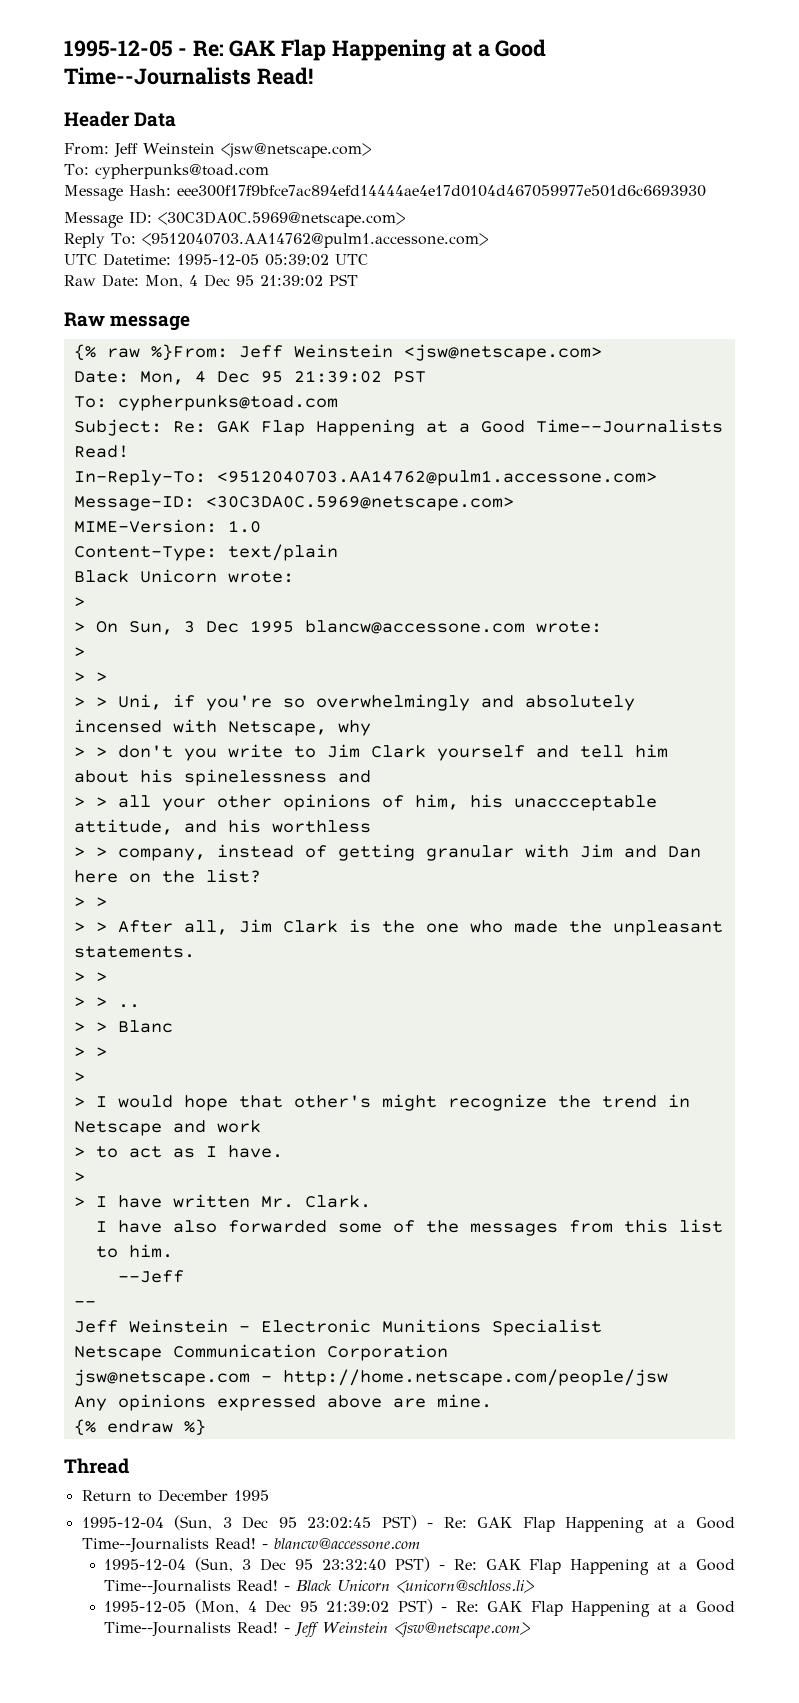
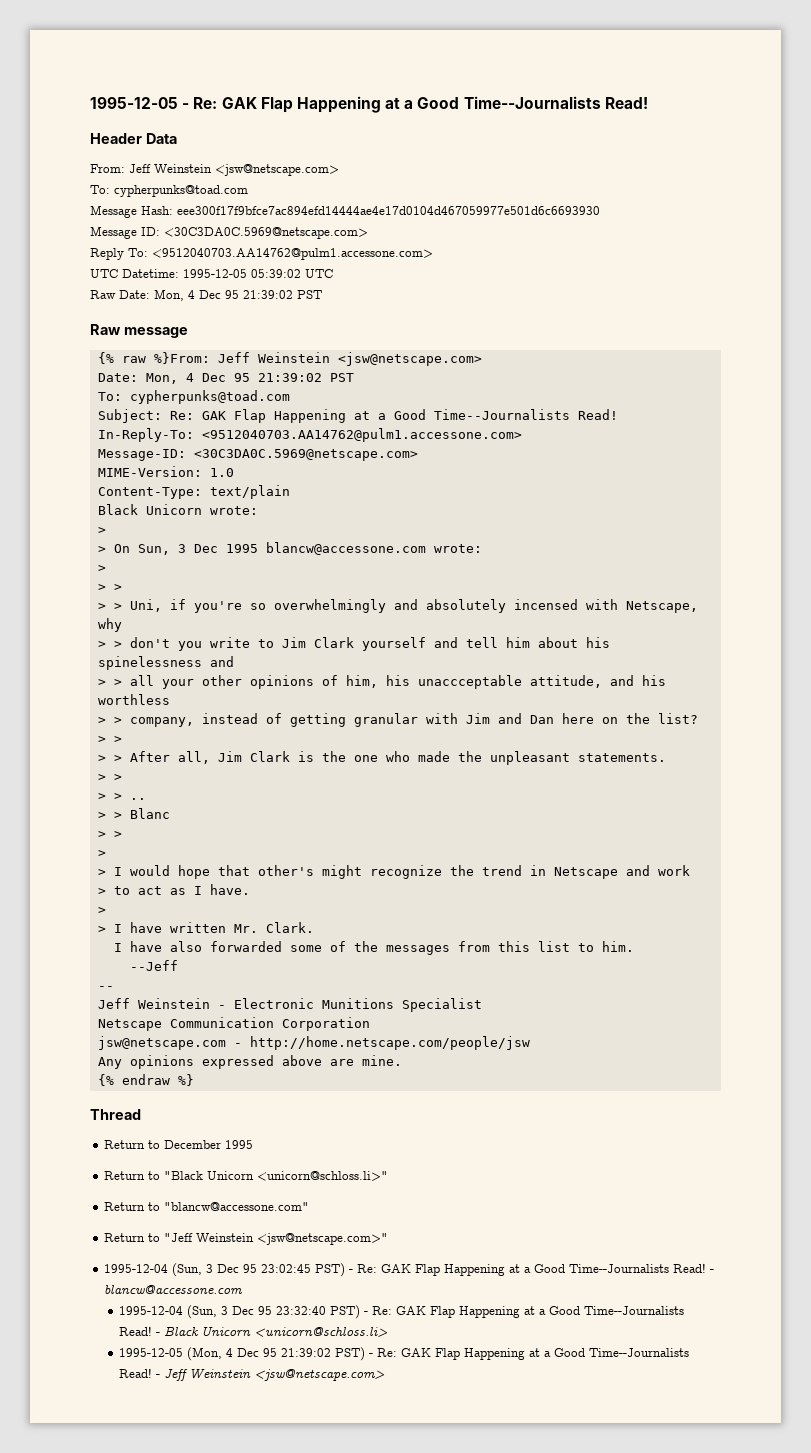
(269, 1495) none -> [104,1171,389,1181] [104,1202,310,1211] [104,1233,389,1245] // Return to "Black Unicorn <unicorn@schloss.li>" // Return to "blancw@accessone.com" // Return to "Jeff Weinstein <jsw@netscape.com>"

